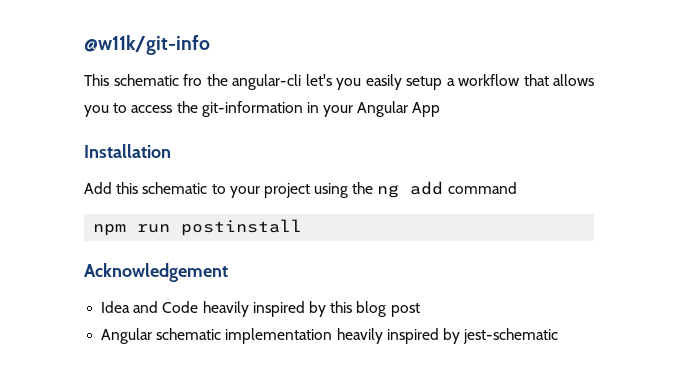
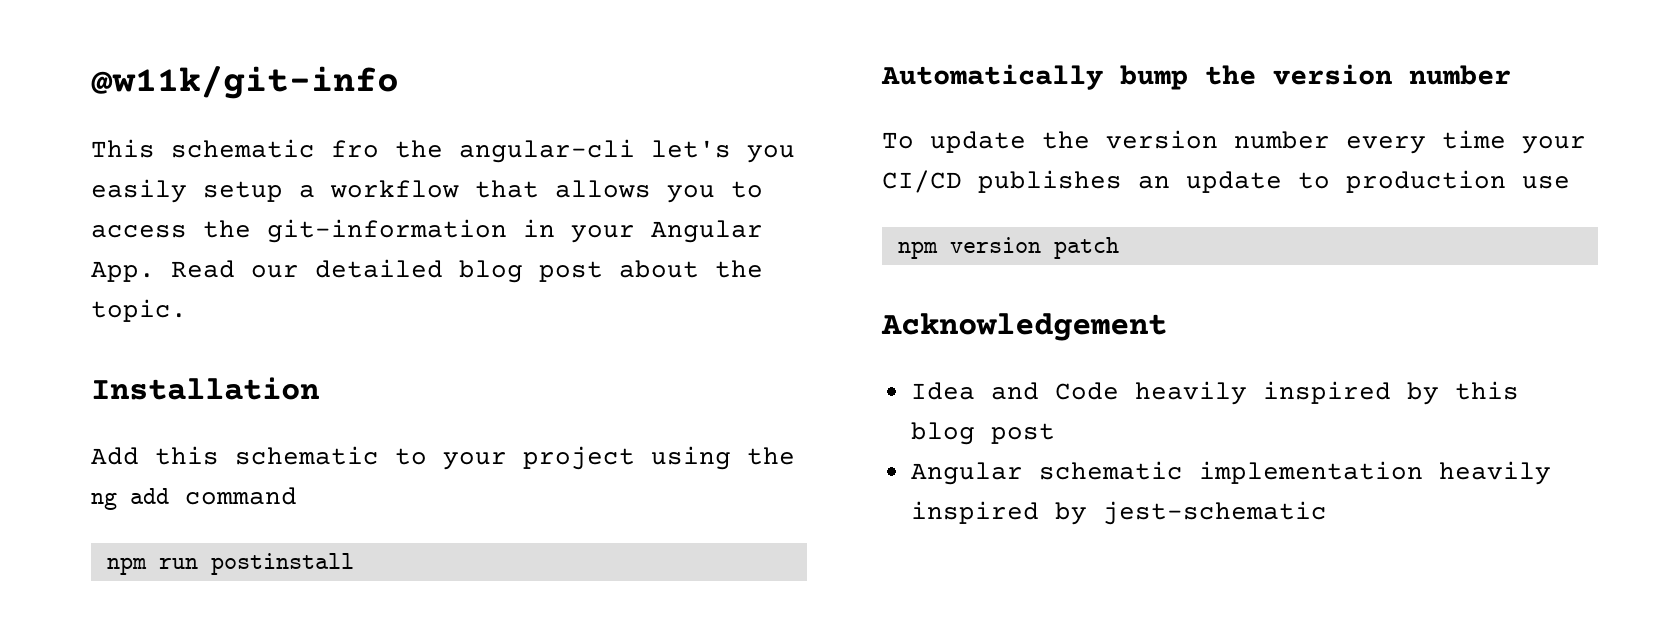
[412,102,441,117] App -> [91,259,763,283] [91,299,187,322] App. Read our detailed blog post about the topic.
(303, 227) none -> [881,64,1511,90] [882,130,1586,154] [882,170,1570,193] [897,237,1119,259] // Automatically bump the version number // To update the version number every time your CI/CD publishes an update to production use // npm version patch

